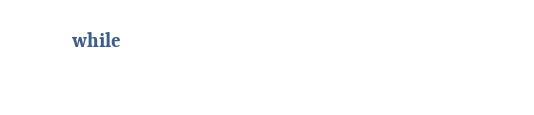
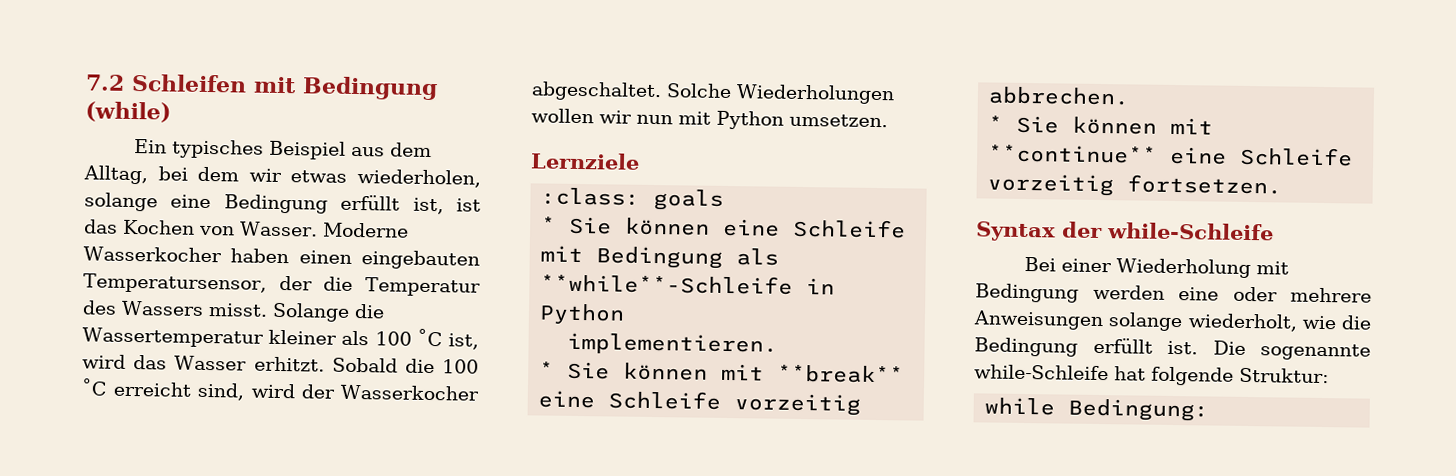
[72,32,120,47] while -> [85,73,438,101] [85,101,171,123] [133,138,432,160] [83,165,481,188] [84,192,481,215] [84,219,409,238] [83,246,480,270] [83,273,482,297] [82,300,385,322] [82,327,479,350] [82,354,479,374] [81,378,480,401] [531,81,895,105] [531,108,888,130] [530,152,640,170] [541,187,725,211] [541,216,907,239] [540,245,780,269] [540,273,836,295] [539,303,626,325] [567,332,779,356] [539,361,905,384] [538,390,862,416] [988,86,1131,106] [988,115,1214,135] [988,144,1354,167] [987,173,1283,197] [975,221,1274,242] [1023,256,1289,279] [975,283,1372,303] [973,310,1372,332] [974,337,1371,361] [974,364,1329,386] [984,397,1210,422] 7.2 Schleifen mit Bedingung (while) // Ein typisches Beispiel aus dem Alltag, bei dem wir etwas wiederholen, solange eine Bedingung erfüllt ist, ist das Kochen von Wasser. Moderne Wasserkocher haben einen eingebauten Temperatursensor, der die Temperatur des Wassers misst. Solange die Wassertemperatur kleiner als 100 ˚C ist, wird das Wasser erhitzt. Sobald die 100 ˚C erreicht sind, wird der Wasserkocher abgeschaltet. Solche Wiederholungen wollen wir nun mit Python umsetzen. // Lernziele // :class: goals // * Sie können eine Schleife mit Bedingung als **while**-Schleife in Python // implementieren. // * Sie können mit **break** eine Schleife vorzeitig abbrechen. // * Sie können mit **continue** eine Schleife vorzeitig fortsetzen. // Syntax der while-Schleife // Bei einer Wiederholung mit Bedingung werden eine oder mehrere Anweisungen solange wiederholt, wie die Bedingung erfüllt ist. Die sogenannte while-Schleife hat folgende Struktur: // while Bedingung:

